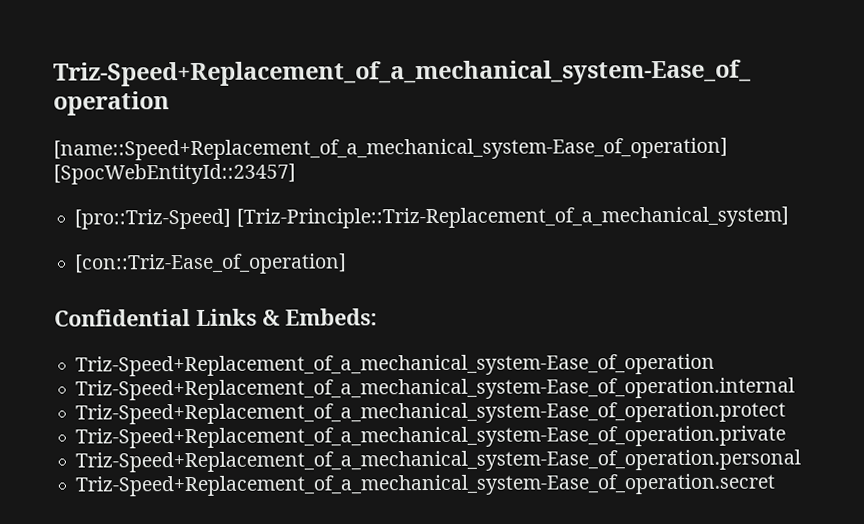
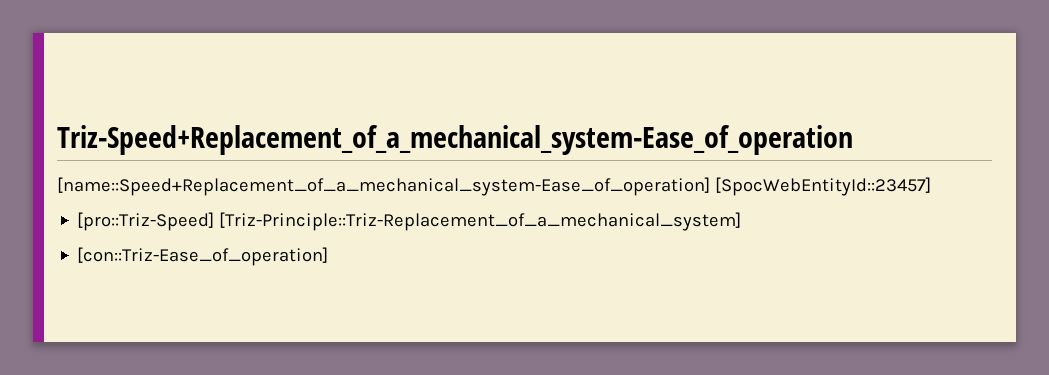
[54,308,378,327] [75,353,716,377] [75,377,796,401] [75,401,787,425] [75,425,787,449] [75,449,802,473] [75,473,776,497] // Confidential Links & Embeds: // Triz-Speed+Replacement_of_a_mechanical_system-Ease_of_operation // Triz-Speed+Replacement_of_a_mechanical_system-Ease_of_operation.internal // Triz-Speed+Replacement_of_a_mechanical_system-Ease_of_operation.protect // Triz-Speed+Replacement_of_a_mechanical_system-Ease_of_operation.private // Triz-Speed+Replacement_of_a_mechanical_system-Ease_of_operation.personal // Triz-Speed+Replacement_of_a_mechanical_system-Ease_of_operation.secret -> (329, 256) none

